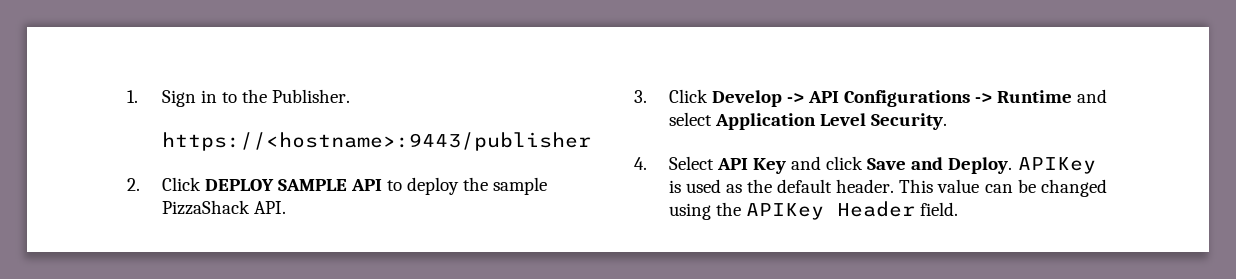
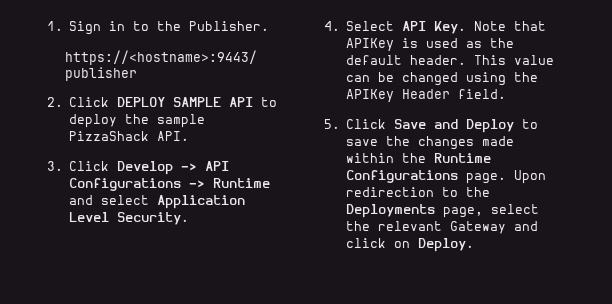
[752,156,1013,174] Key and click Save and Deploy. -> [434,21,547,34] Key. Note that
(958, 209) none -> [324,119,539,133] [346,136,515,150] [346,153,492,163] [346,170,547,184] [346,187,491,197] [346,204,540,218] [346,221,539,234] [346,238,475,252] // 5. Click Save and Deploy to save the changes made within the Runtime Configurations page. Upon redirection to the Deployments page, select the relevant Gateway and click on Deploy.

